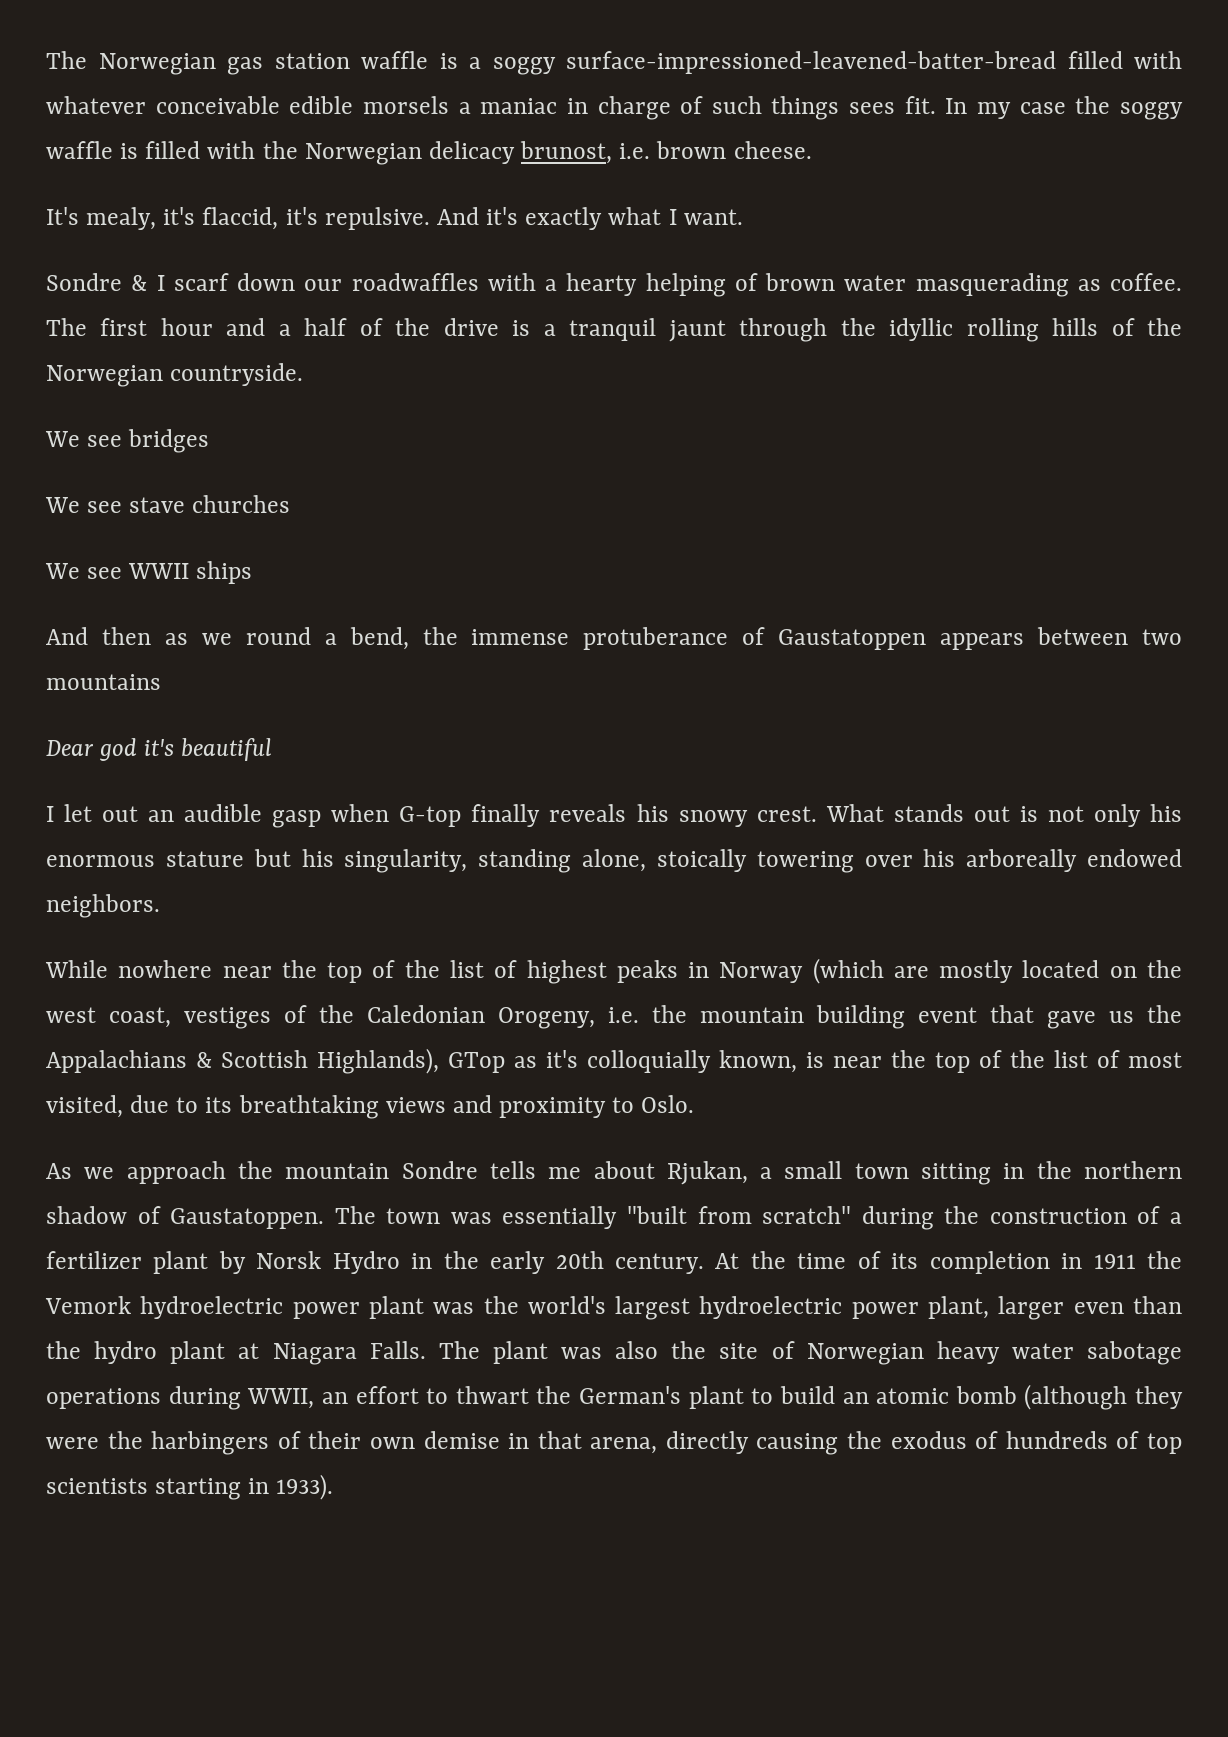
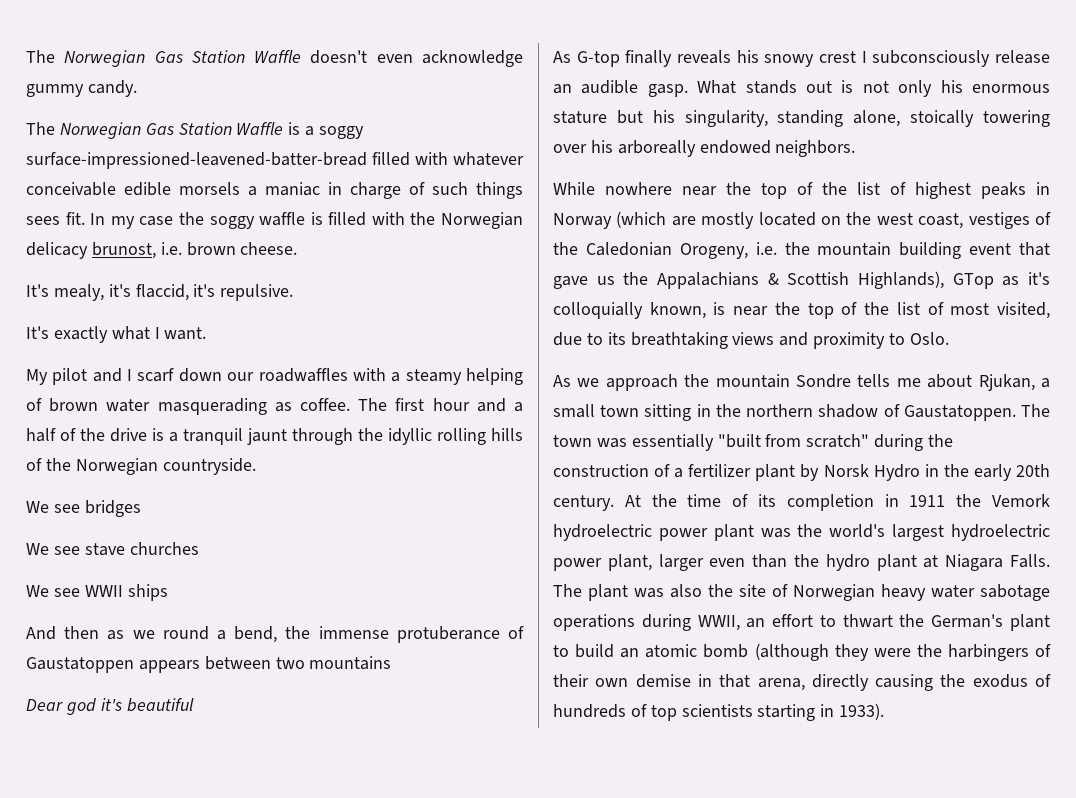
[46,51,428,75] The Norwegian gas station waffle -> [26,50,523,67] [26,80,137,97] [26,122,284,139] The Norwegian Gas Station Waffle doesn't even acknowledge gummy candy. // The Norwegian Gas Station Waffle
[436,207,519,225] And it's -> [26,326,49,339] // It's
[46,273,148,291] Sondre & -> [26,368,122,385] My pilot and
[566,273,638,296] hearty -> [405,369,462,385] steamy
[46,804,390,828] I let out an audible gasp when -> [553,51,571,63] As
[756,806,817,822] crest. -> [819,50,1050,67] [553,80,688,97] crest I subconsciously release an audible gasp.

